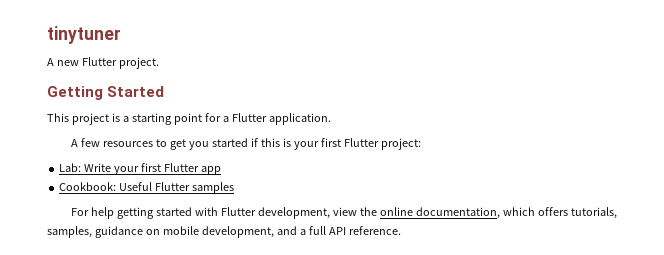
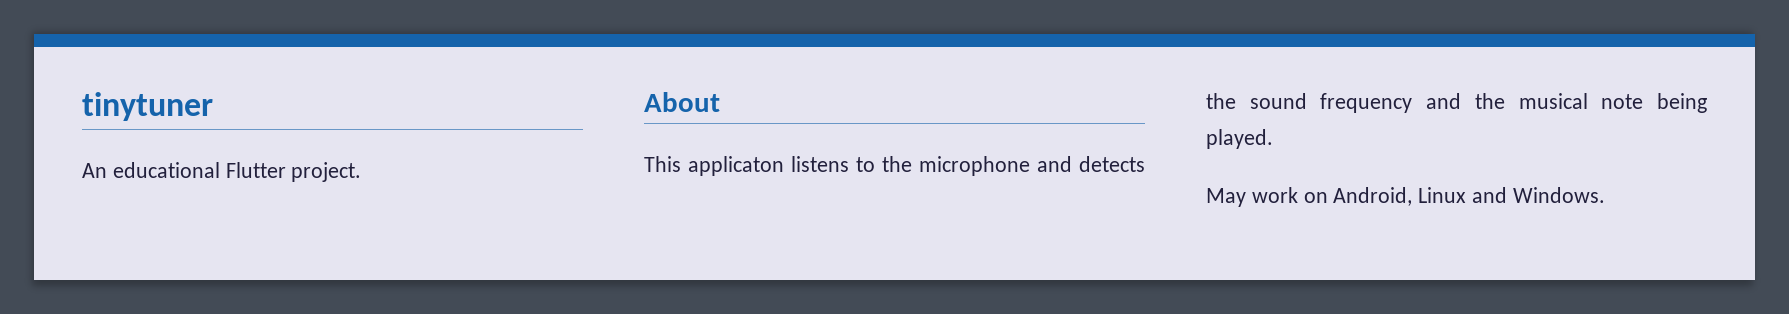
[47,58,79,66] A new -> [82,162,220,178] An educational
[47,86,165,100] Getting Started -> [644,92,720,112] About
[71,113,331,125] [71,138,421,150] [59,163,221,175] [59,182,235,194] [71,207,617,219] [47,226,401,238] project is a starting point for a Flutter application. // A few resources to get you started if this is your first Flutter project: // Lab: Write your first Flutter app // Cookbook: Useful Flutter samples // For help getting started with Flutter development, view the online documentation, which offers tutorials, samples, guidance on mobile development, and a full API reference. -> [688,156,1145,176] [1206,93,1707,113] [1206,129,1273,149] [1206,187,1605,207] applicaton listens to the microphone and detects the sound frequency and the musical note being played. // May work on Android, Linux and Windows.

